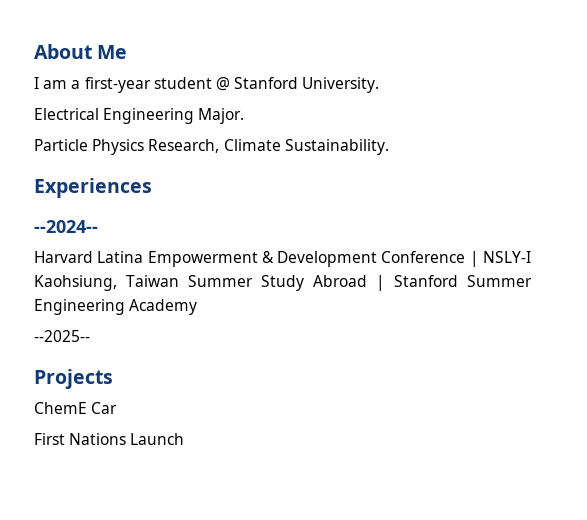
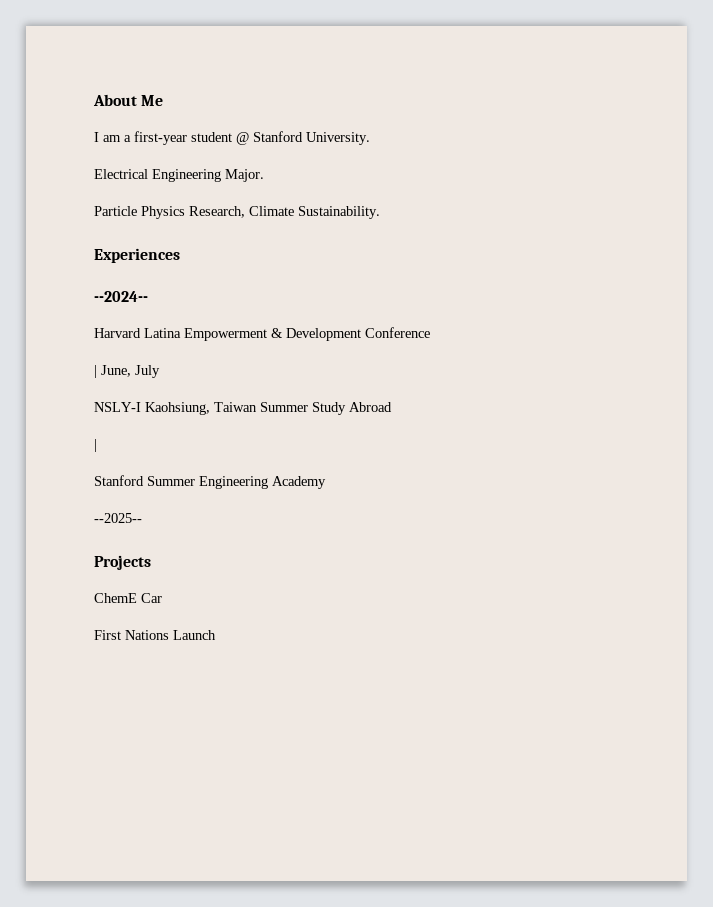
[469,251,479,267] | -> [94,365,160,378] // | June, July //
[376,275,385,291] | -> [94,439,97,452] // | //

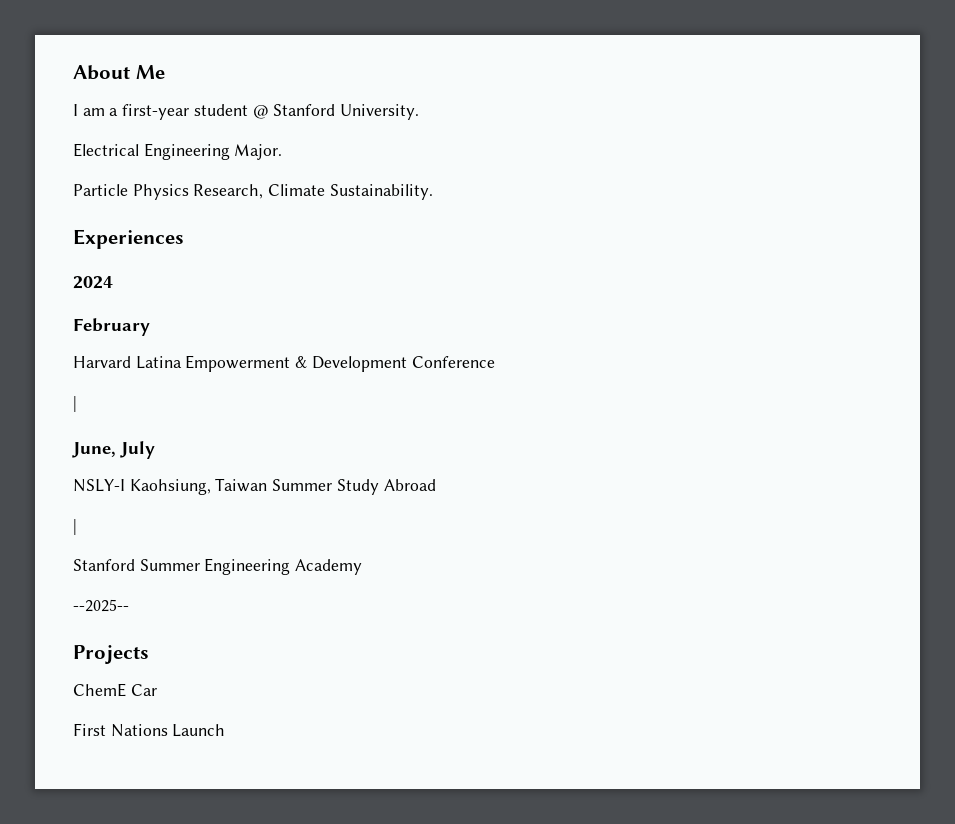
[94,291,148,302] --2024-- -> [73,276,113,289] [73,318,150,336] 2024 // February
(97, 371) none -> (77, 404) //

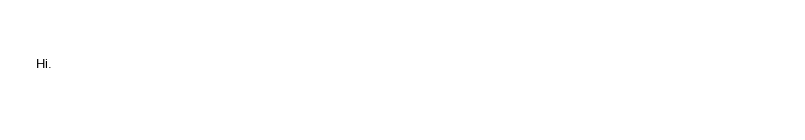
[73,65,165,80] [73,104,420,120] [73,143,283,160] [73,184,433,200] [73,229,184,249] [73,276,113,289] [73,318,150,336] [73,355,495,372] [73,396,77,412] [72,441,155,459] [73,478,436,495] [73,519,77,535] [73,558,363,575] [73,599,129,612] [73,645,149,664] [73,683,157,697] [73,723,226,737] About Me // I am a first-year student @ Stanford University. // Electrical Engineering Major. // Particle Physics Research, Climate Sustainability. // Experiences // 2024 // February // Harvard Latina Empowerment & Development Conference // | // June, July // NSLY-I Kaohsiung, Taiwan Summer Study Abroad // | // Stanford Summer Engineering Academy // --2025-- // Projects // ChemE Car // First Nations Launch -> [36,59,52,68] Hi.

